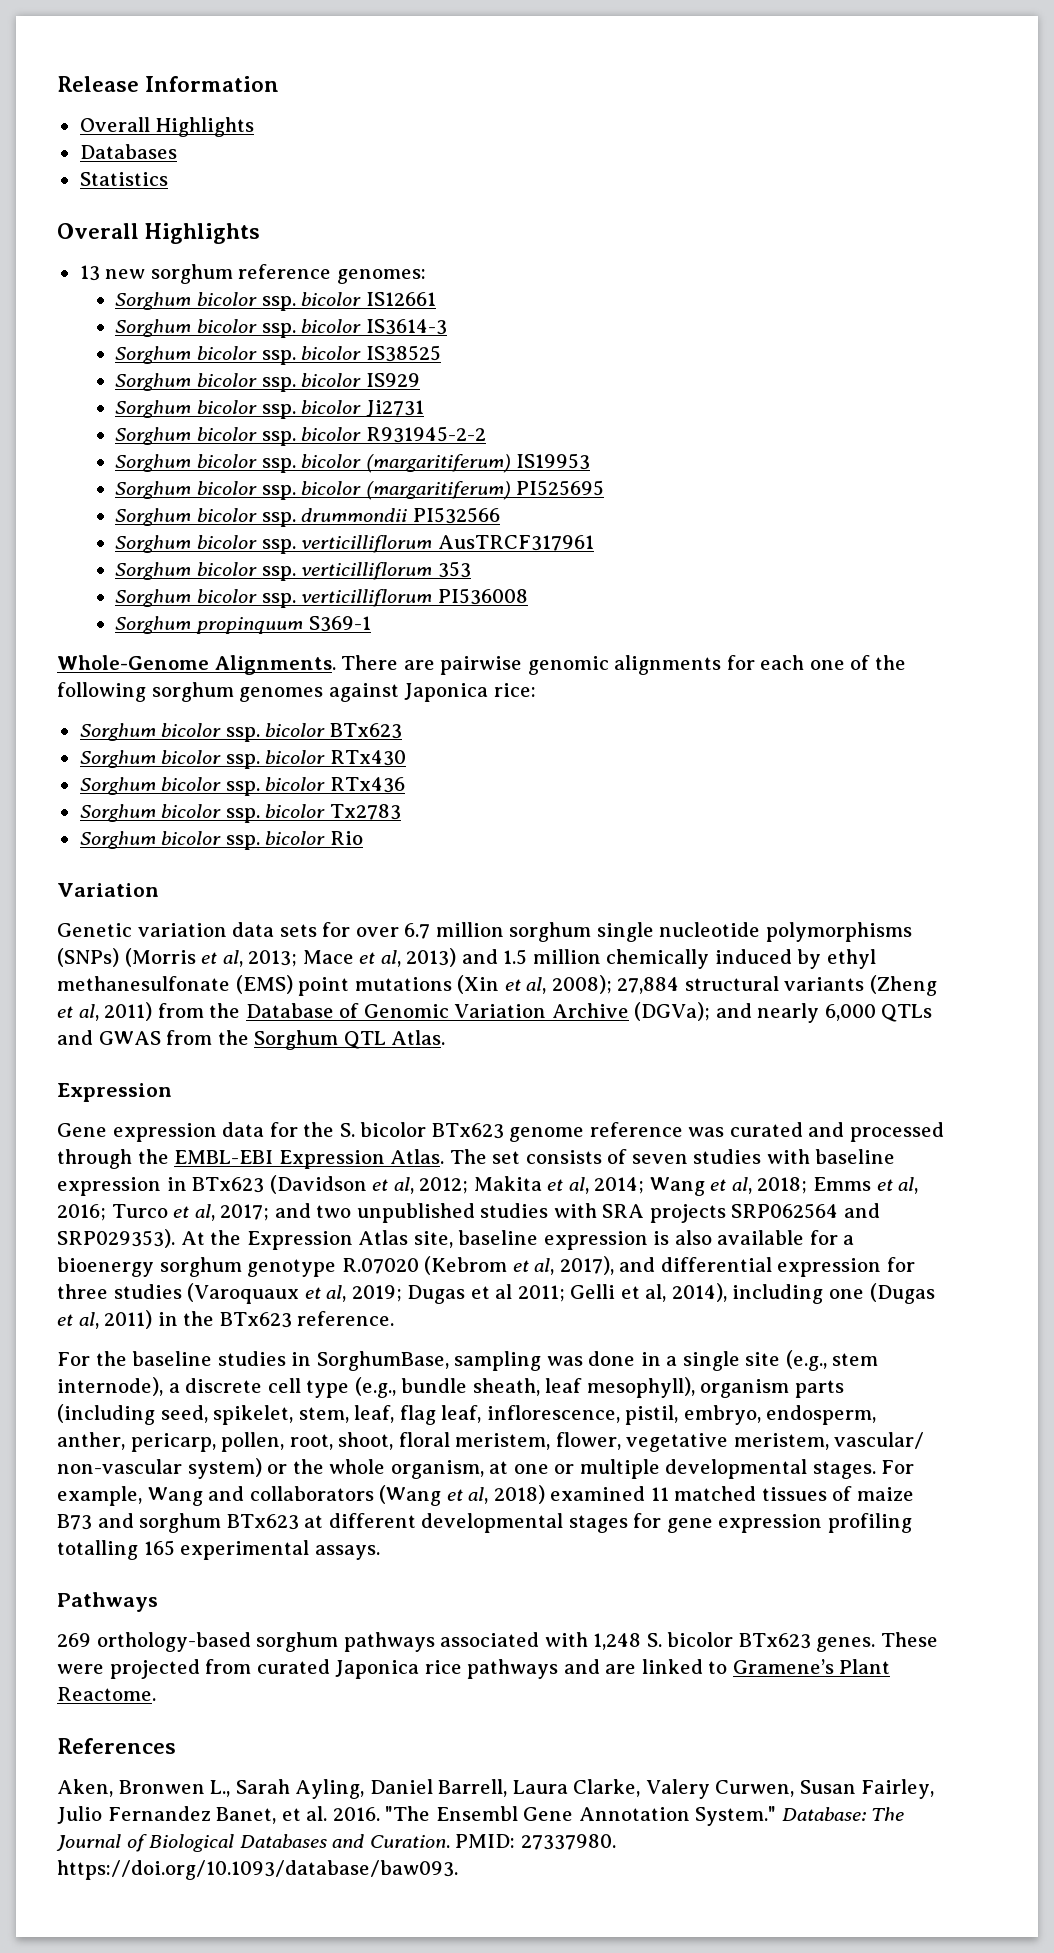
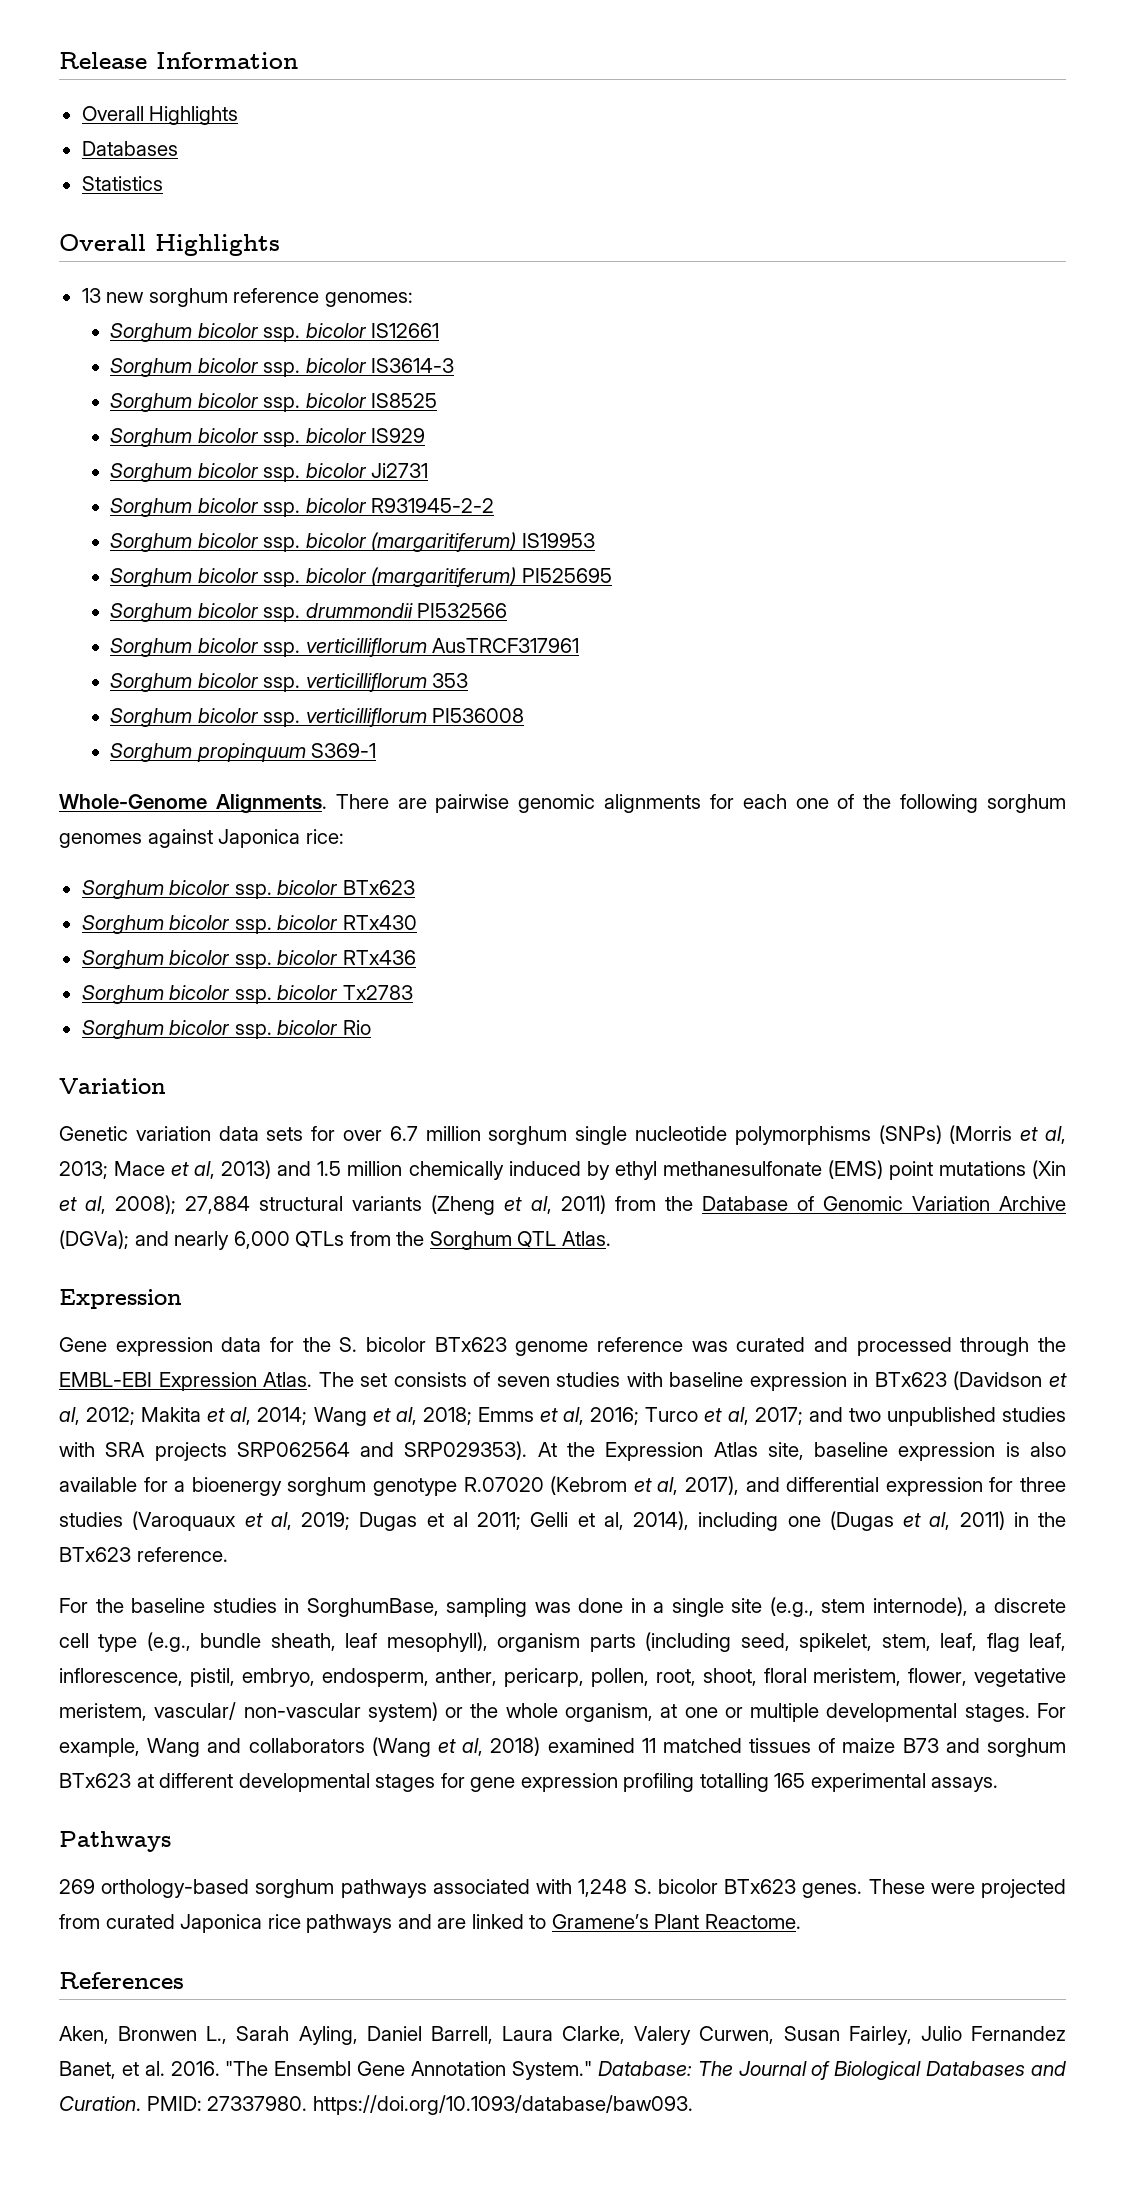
[365,345,441,362] IS38525 -> [371,393,438,408] IS8525
[57,1030,161,1045] and GWAS -> (345, 1239) none

